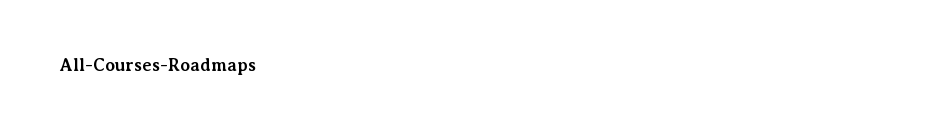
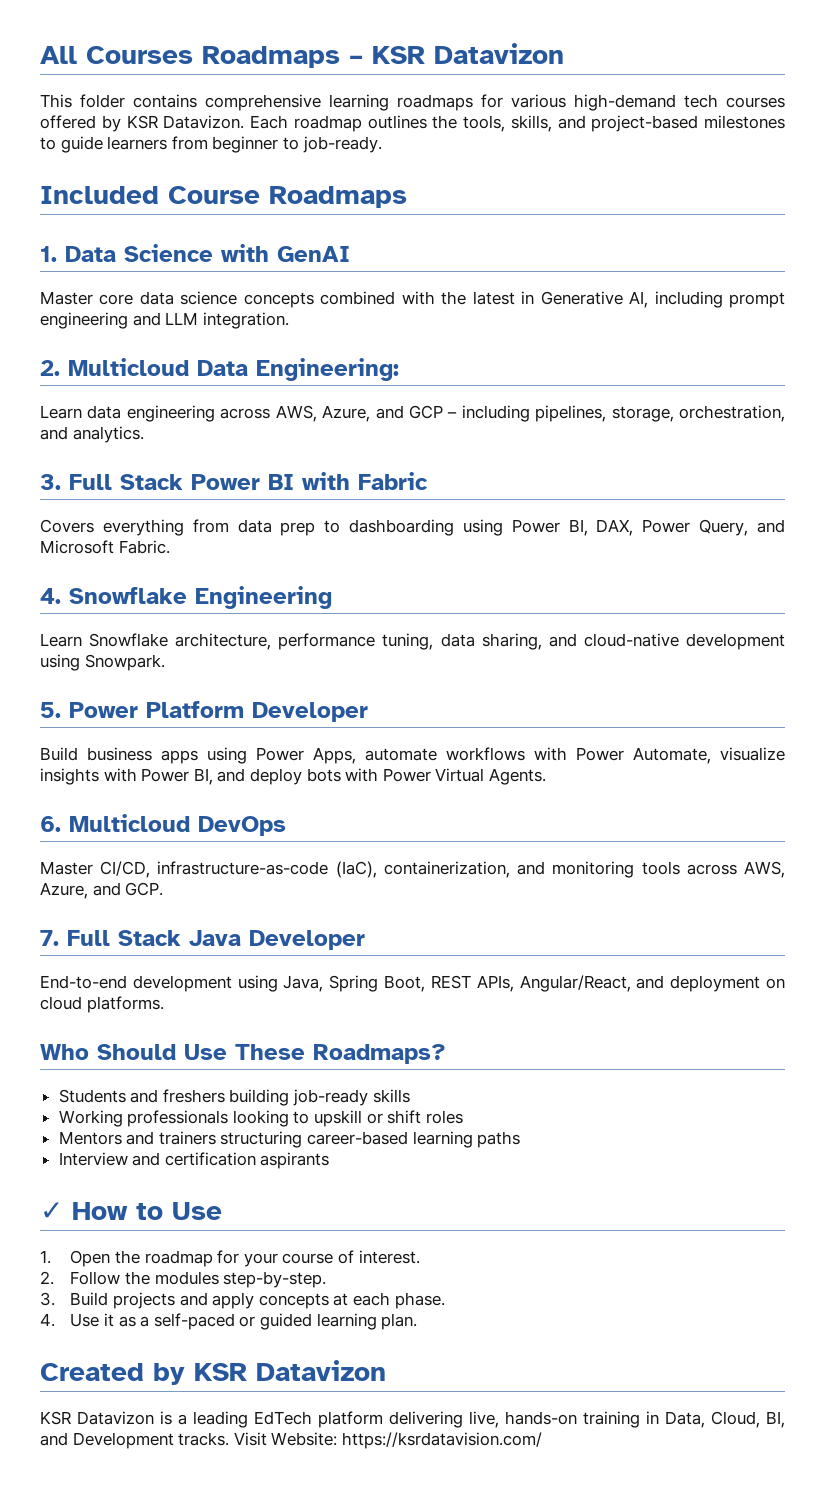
[59,58,256,75] All-Courses-Roadmaps -> [40,43,564,68] [40,94,785,111] [40,115,785,132] [40,136,382,153] [40,186,407,208] [40,244,350,262] [40,291,785,308] [40,312,289,329] [40,358,399,381] [40,405,785,422] [40,426,144,443] [40,472,428,490] [40,519,785,536] [40,540,170,554] [40,586,332,609] [40,633,785,650] [40,654,165,671] [40,701,368,722] [40,747,785,764] [40,768,546,785] [40,814,286,836] [40,861,785,878] [40,882,164,899] [40,930,365,950] [40,975,786,992] [40,996,164,1013] [40,1044,446,1064] [58,1089,410,1106] [58,1110,463,1127] [58,1131,521,1148] [58,1152,330,1169] [40,1202,222,1220] [40,1250,420,1267] [40,1271,327,1288] [40,1292,445,1309] [40,1313,418,1330] [40,1360,386,1385] [40,1411,785,1428] [40,1432,542,1449] All Courses Roadmaps – KSR Datavizon // This folder contains comprehensive learning roadmaps for various high-demand tech courses offered by KSR Datavizon. Each roadmap outlines the tools, skills, and project-based milestones to guide learners from beginner to job-ready. // Included Course Roadmaps // 1. Data Science with GenAI // Master core data science concepts combined with the latest in Generative AI, including prompt engineering and LLM integration. // 2. Multicloud Data Engineering: // Learn data engineering across AWS, Azure, and GCP – including pipelines, storage, orchestration, and analytics. // 3. Full Stack Power BI with Fabric // Covers everything from data prep to dashboarding using Power BI, DAX, Power Query, and Microsoft Fabric. // 4. Snowflake Engineering // Learn Snowflake architecture, performance tuning, data sharing, and cloud-native development using Snowpark. // 5. Power Platform Developer // Build business apps using Power Apps, automate workflows with Power Automate, visualize insights with Power BI, and deploy bots with Power Virtual Agents. // 6. Multicloud DevOps // Master CI/CD, infrastructure-as-code (IaC), containerization, and monitoring tools across AWS, Azure, and GCP. // 7. Full Stack Java Developer // End-to-end development using Java, Spring Boot, REST APIs, Angular/React, and deployment on cloud platforms. // Who Should Use These Roadmaps? // Students and freshers building job-ready skills // Working professionals looking to upskill or shift roles // Mentors and trainers structuring career-based learning paths // Interview and certification aspirants // ✓ How to Use // 1. Open the roadmap for your course of interest. // 2. Follow the modules step-by-step. // 3. Build projects and apply concepts at each phase. // 4. Use it as a self-paced or guided learning plan. // Created by KSR Datavizon // KSR Datavizon is a leading EdTech platform delivering live, hands-on training in Data, Cloud, BI, and Development tracks. Visit Website: https://ksrdatavision.com/

